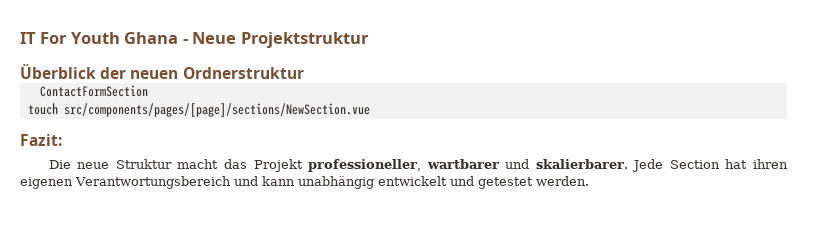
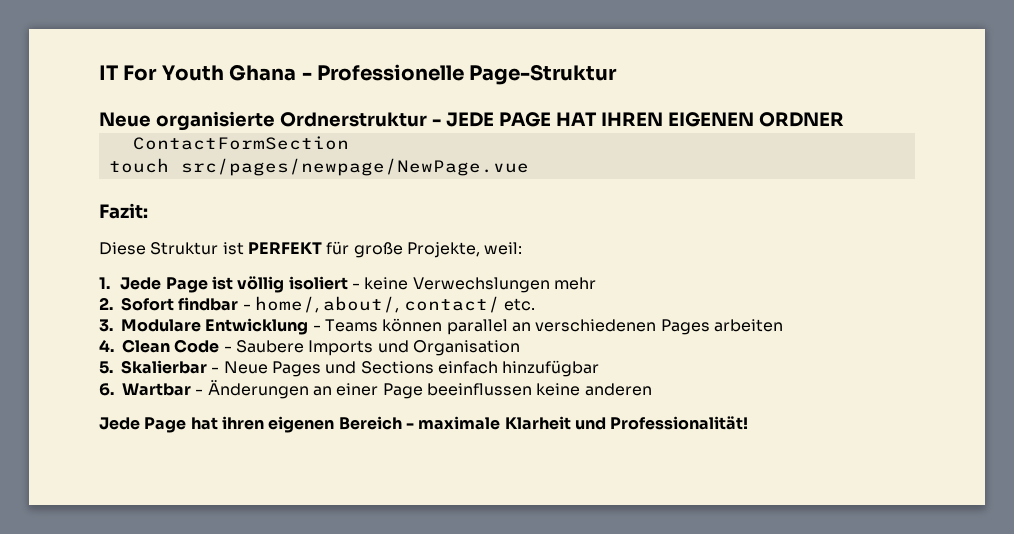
[192,32,369,48] [20,64,304,79] Neue Projektstruktur // Überblick der neuen Ordnerstruktur -> [317,64,618,85] [99,111,844,131] Professionelle Page-Struktur // Neue organisierte Ordnerstruktur - JEDE PAGE HAT IHREN EIGENEN ORDNER
[63,103,370,117] src/components/pages/[page]/sections/NewSection.vue -> [180,158,529,176] src/pages/newpage/NewPage.vue
[48,159,788,172] [20,176,589,189] Die neue Struktur macht das Projekt professioneller, wartbarer und skalierbarer. Jede Section hat ihren eigenen Verantwortungsbereich und kann unabhängig entwickelt und getestet werden. -> [99,241,523,258] [99,276,597,293] [99,296,535,313] [99,318,783,335] [99,339,520,356] [99,360,600,377] [99,380,652,399] [99,416,749,433] Diese Struktur ist PERFEKT für große Projekte, weil: // 1. Jede Page ist völlig isoliert - keine Verwechslungen mehr // 2. Sofort findbar - home/, about/, contact/ etc. // 3. Modulare Entwicklung - Teams können parallel an verschiedenen Pages arbeiten // 4. Clean Code - Saubere Imports und Organisation // 5. Skalierbar - Neue Pages und Sections einfach hinzufügbar // 6. Wartbar - Änderungen an einer Page beeinflussen keine anderen // Jede Page hat ihren eigenen Bereich - maximale Klarheit und Professionalität!

